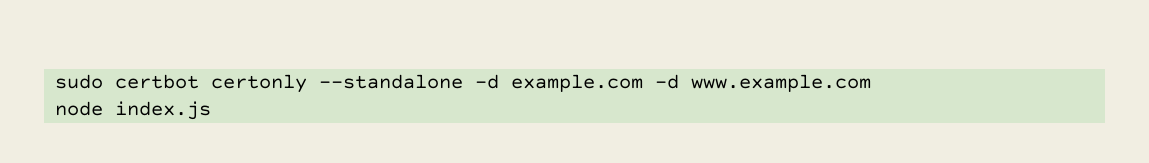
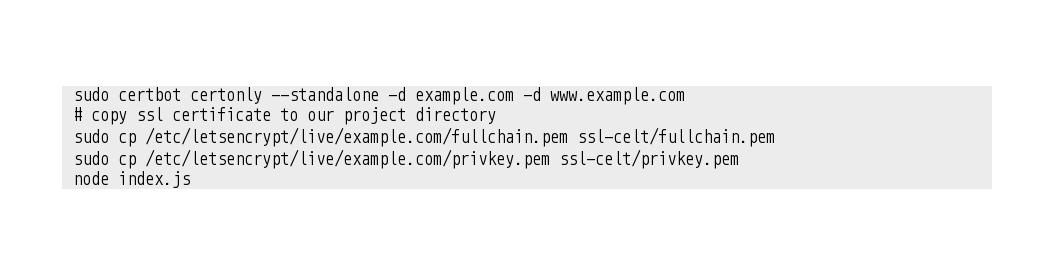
(872, 83) none -> [73,107,497,125] [73,127,776,147] [73,149,740,169] // # copy ssl certificate to our project directory // sudo cp /etc/letsencrypt/live/example.com/fullchain.pem ssl-celt/fullchain.pem // sudo cp /etc/letsencrypt/live/example.com/privkey.pem ssl-celt/privkey.pem

